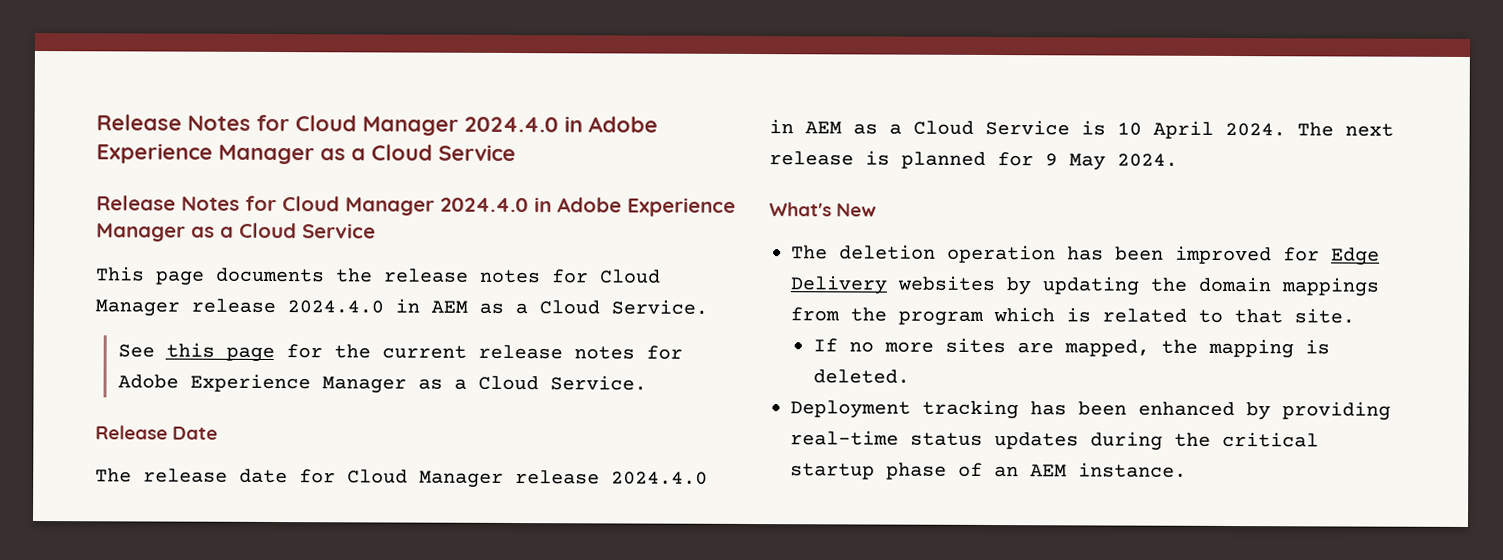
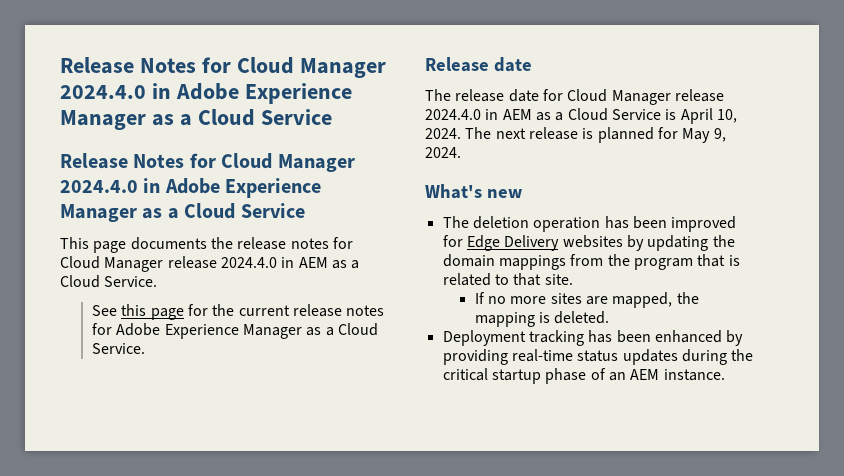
[172,426,219,440] Date -> [493,57,532,72] date
[1117,120,1214,139] 10 April -> [680,108,737,124] April 10,
[1045,153,1106,171] 9 May -> [682,128,726,143] May 9,
[836,203,878,217] New -> [486,189,522,198] new
[993,307,1055,323] which -> [697,254,726,267] that

